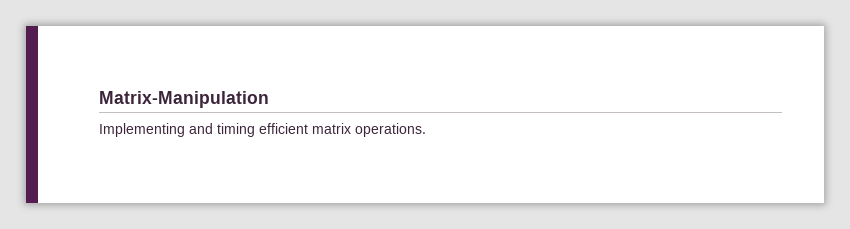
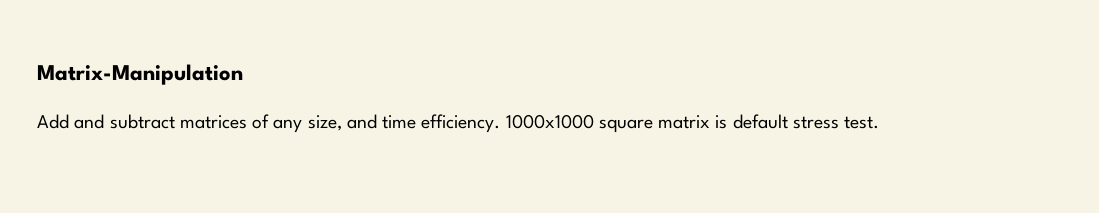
[99,123,426,137] Implementing and timing efficient matrix operations. -> [37,114,880,133] Add and subtract matrices of any size, and time efficiency. 1000x1000 square matrix is default stress test.

